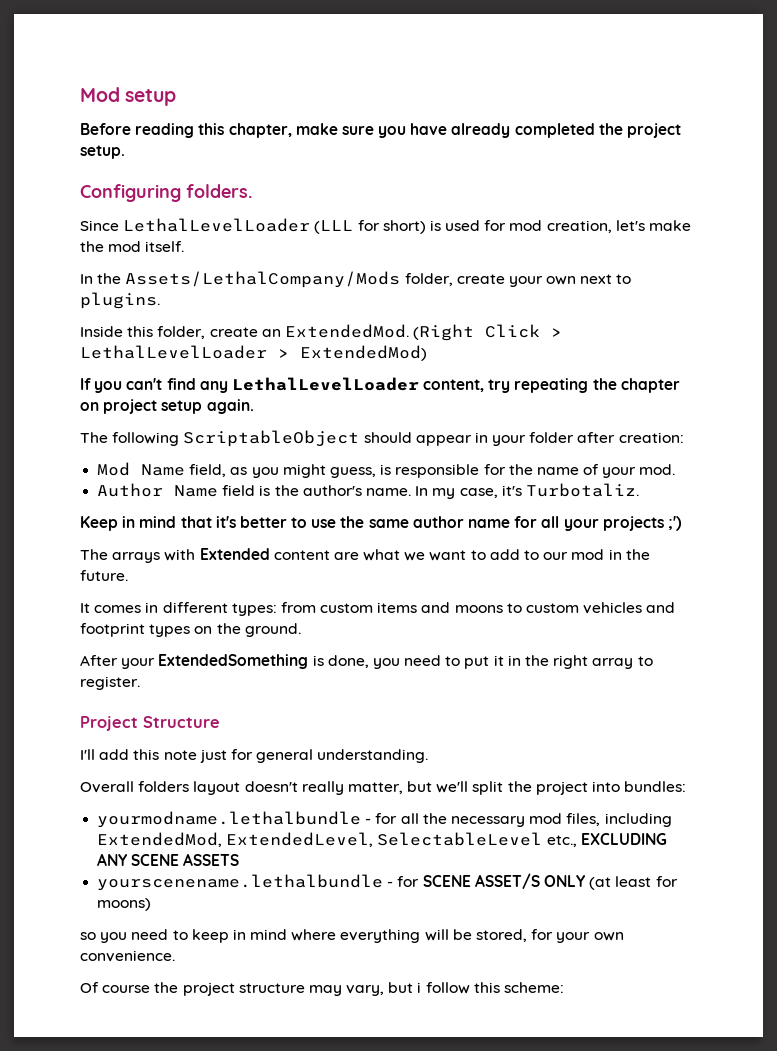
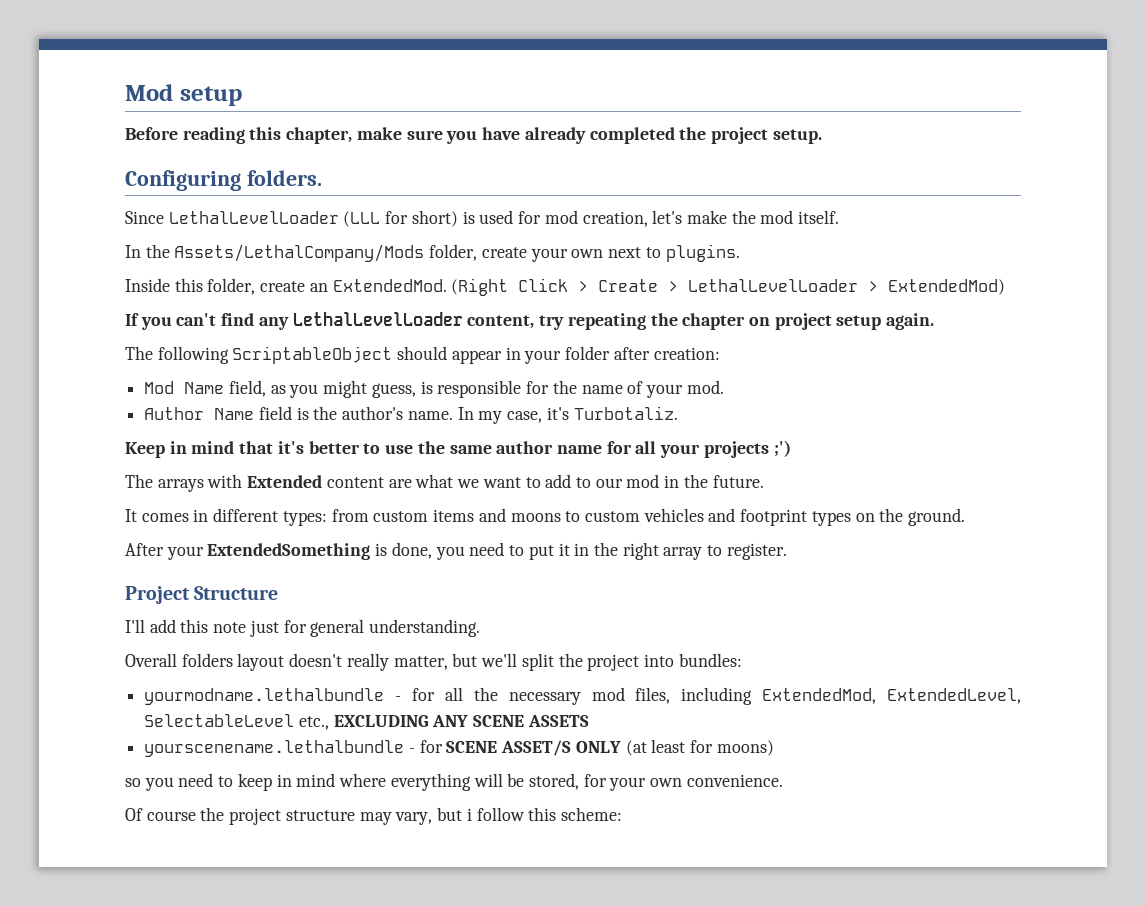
(563, 332) none -> [598,279,679,292] Create >

